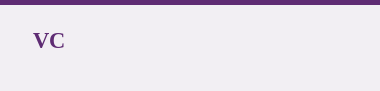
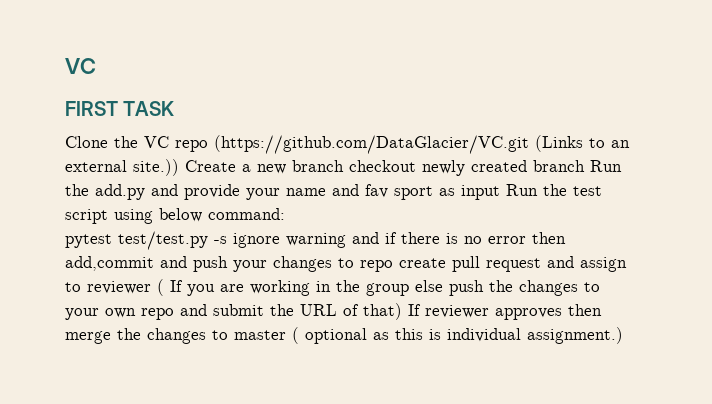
[33,33,65,48] VC -> [65,58,96,74] [65,101,175,116] [65,135,630,154] [65,159,622,176] [65,184,602,200] [65,208,285,224] [65,231,566,250] [65,256,627,272] [65,279,600,296] [65,303,602,320] [65,327,623,344] VC // FIRST TASK // Clone the VC repo (https://github.com/DataGlacier/VC.git (Links to an external site.)) Create a new branch checkout newly created branch Run the add.py and provide your name and fav sport as input Run the test script using below command: // pytest test/test.py -s ignore warning and if there is no error then add,commit and push your changes to repo create pull request and assign to reviewer ( If you are working in the group else push the changes to your own repo and submit the URL of that) If reviewer approves then merge the changes to master ( optional as this is individual assignment.)

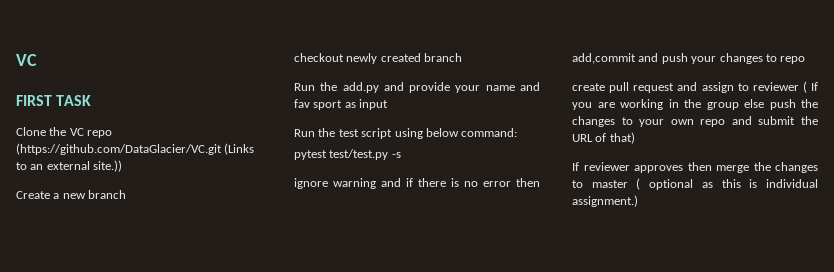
(179, 167) none -> (123, 166) //
(344, 166) none -> (127, 194) //
(585, 166) none -> (463, 57) //
(500, 192) none -> (389, 104) //
(227, 240) none -> (401, 155) //
(393, 266) none -> (806, 60) //
(402, 311) none -> (635, 138) //

